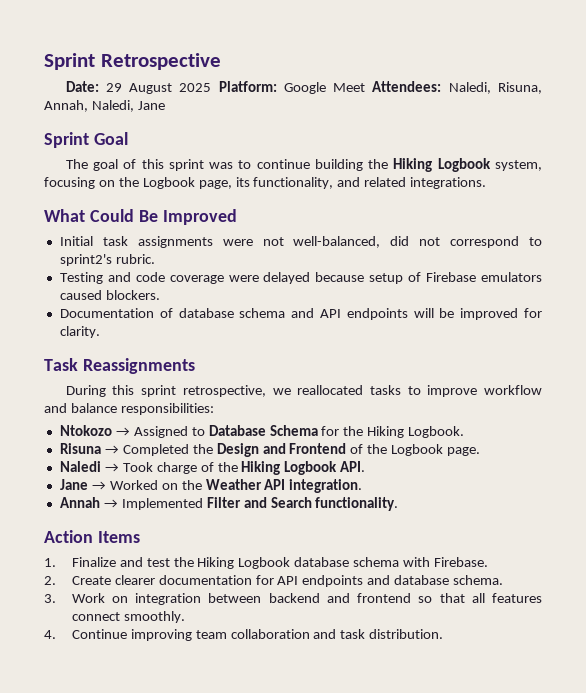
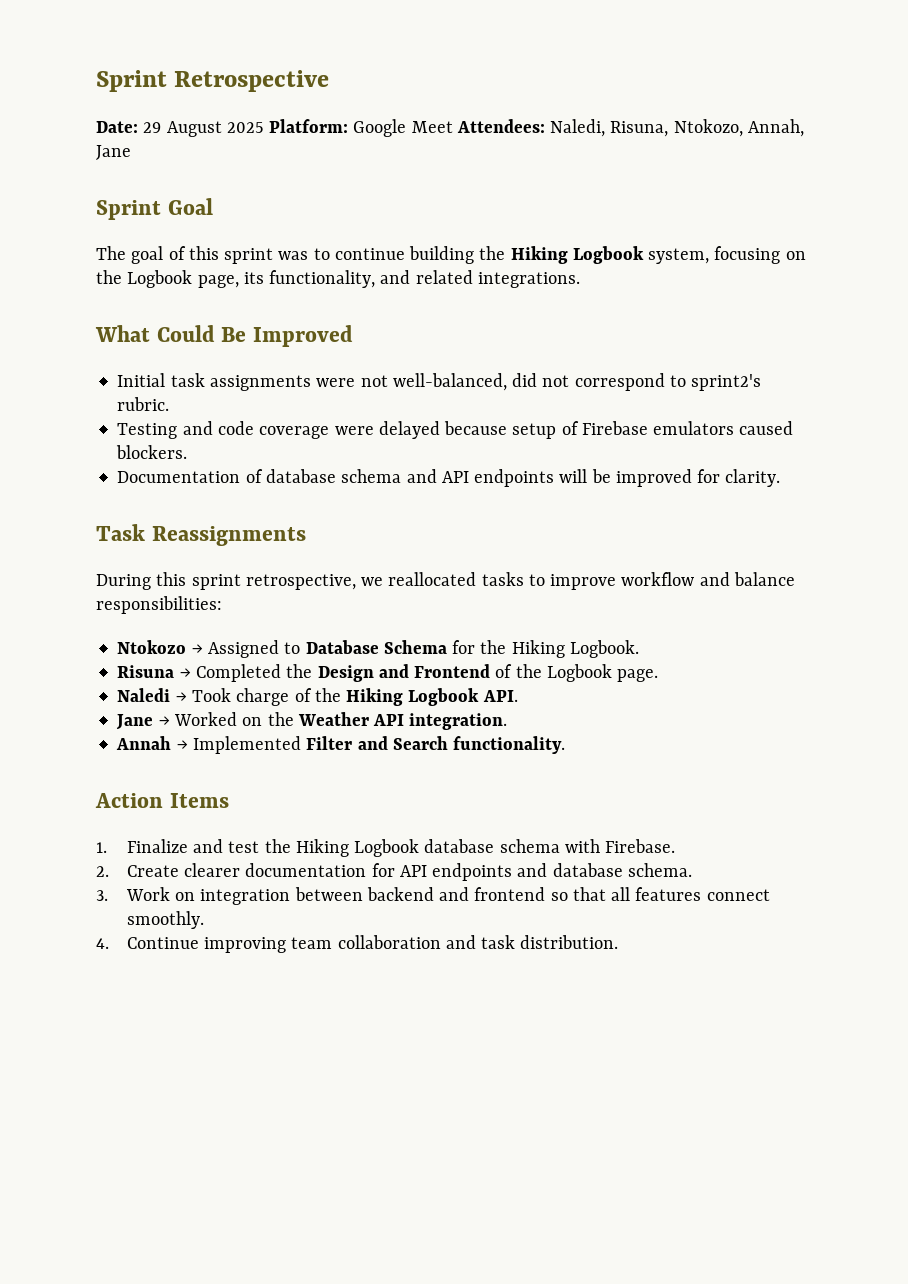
[44,100,134,112] Annah, Naledi, -> [673,119,804,137] Ntokozo, Annah,

